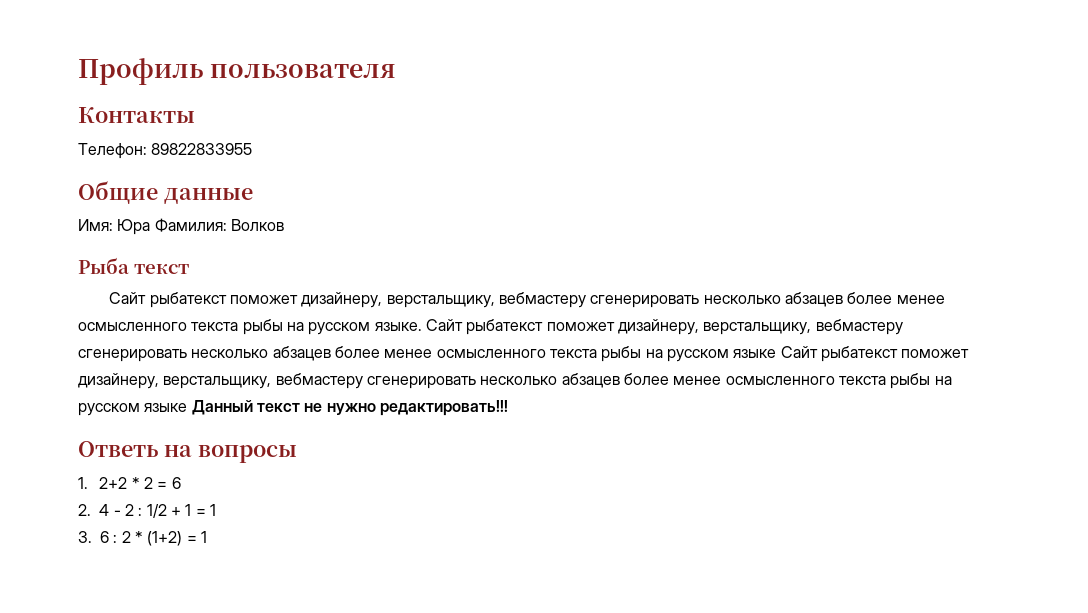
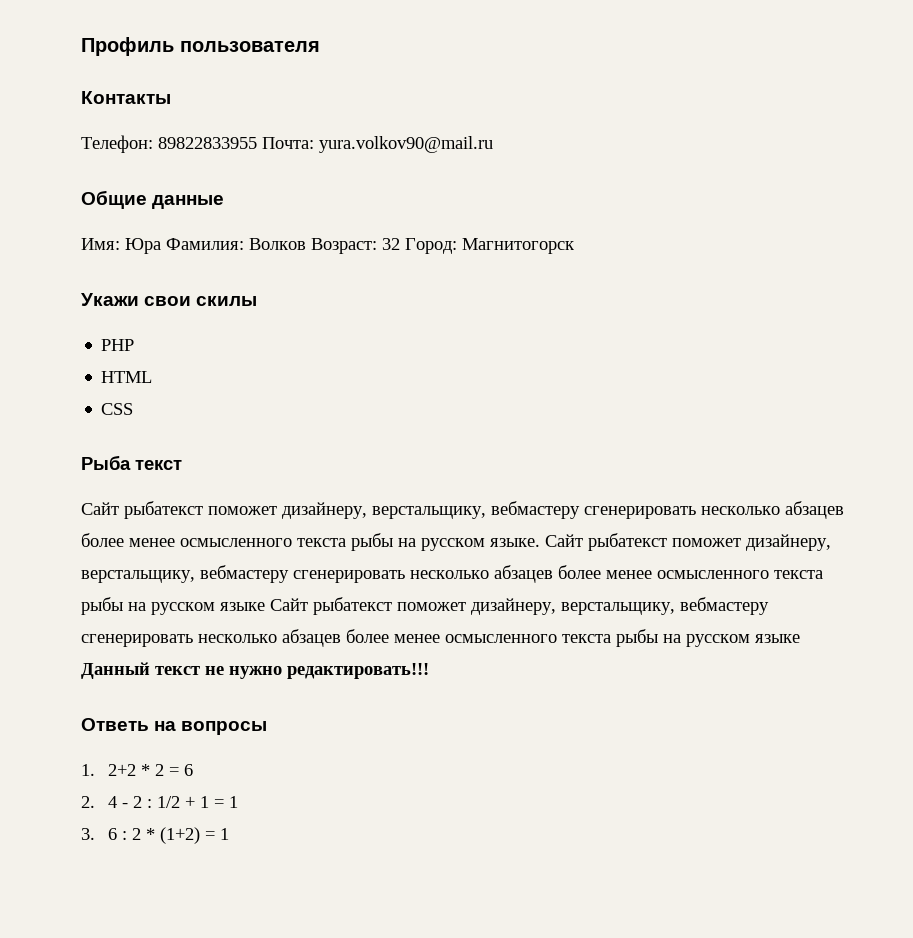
(253, 149) none -> [262,136,493,153] Почта: yura.volkov90@mail.ru
(284, 225) none -> [311,238,574,254] [81,293,258,306] [101,339,135,351] [101,371,153,383] [101,403,134,415] Возраст: 32 Город: Магнитогорск // Укажи свои скилы // PHP // HTML // CSS

